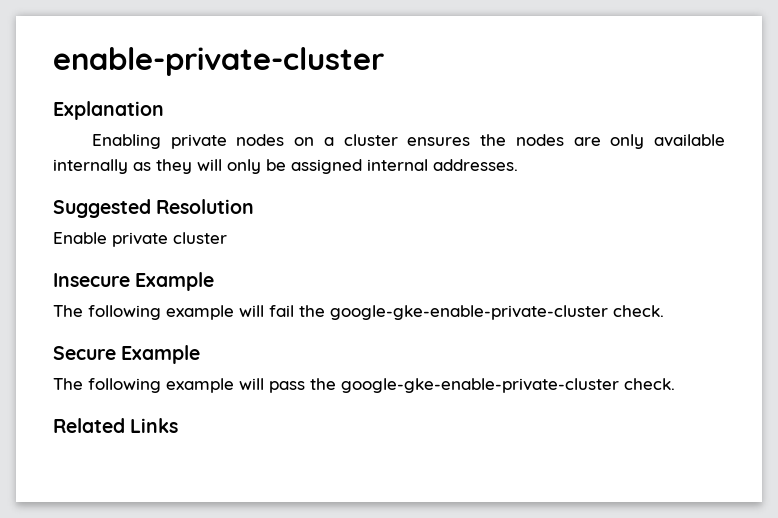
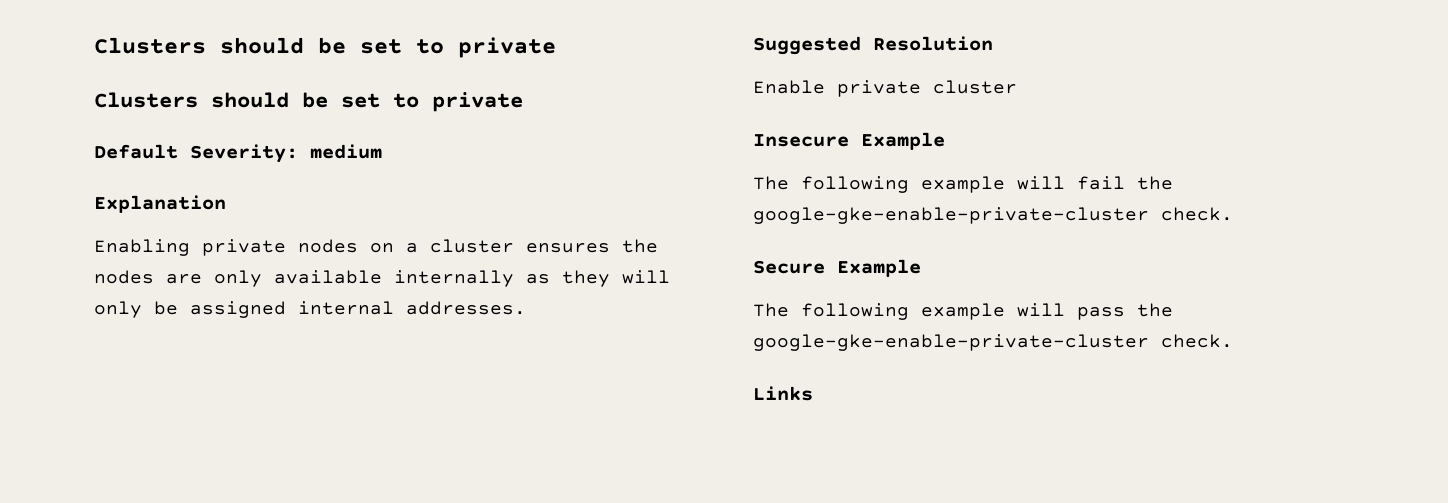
[53,47,384,76] enable-private-cluster -> [94,37,556,58] [94,92,523,112] [94,144,382,163] Clusters should be set to private // Clusters should be set to private // Default Severity: medium
[53,418,125,433] Related -> (1233, 341) none

